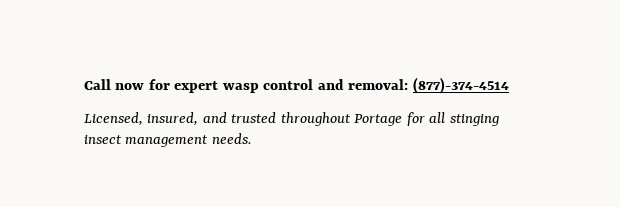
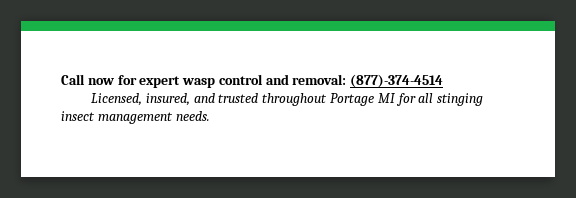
(403, 120) none -> [377,93,396,103] MI

